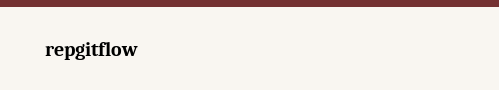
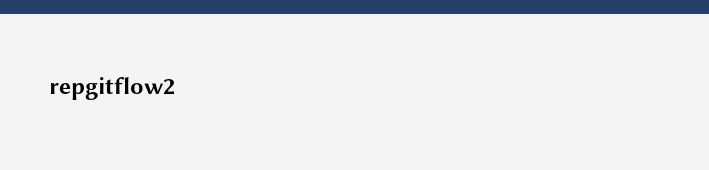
[45,41,138,60] repgitflow -> [49,77,175,100] repgitflow2

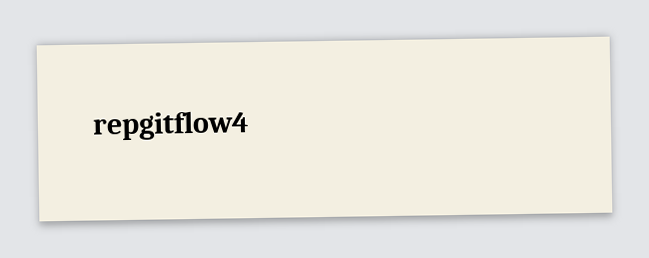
[49,77,175,100] repgitflow2 -> [92,110,250,141] repgitflow4

